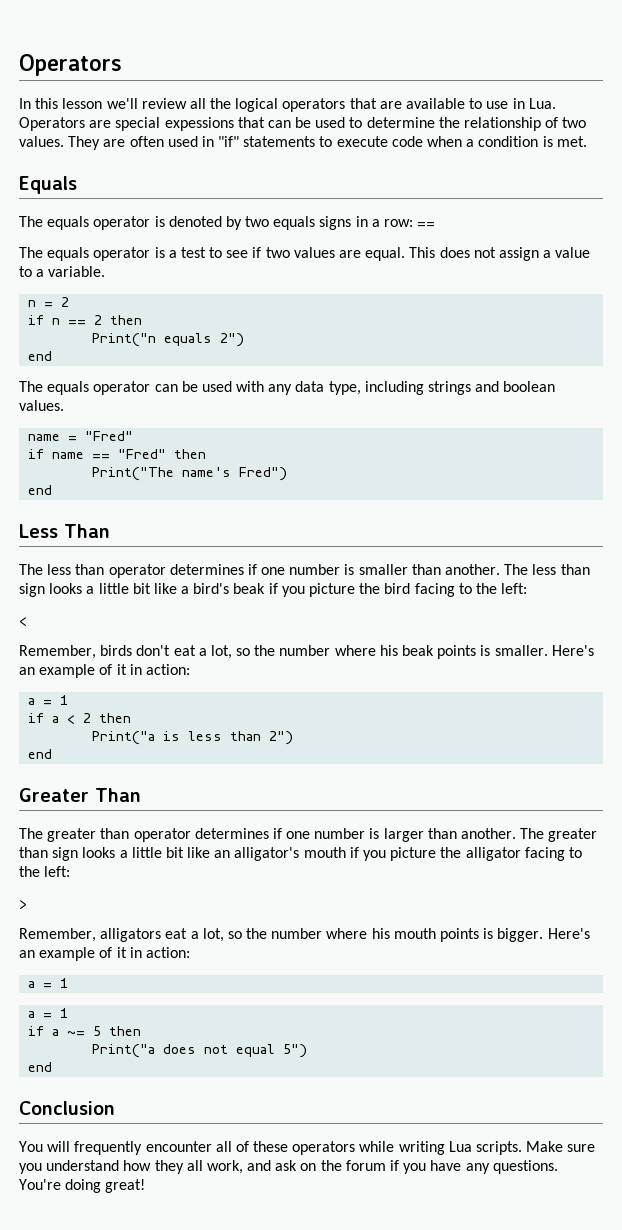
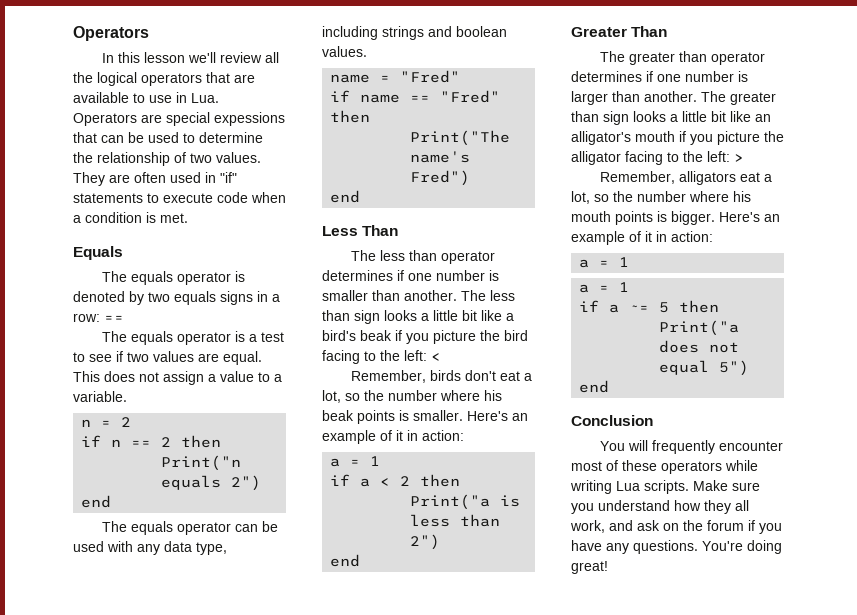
(528, 588) // -> (427, 355) none
(71, 871) // -> (730, 156) none
[215,1141,232,1152] all -> [571,461,602,471] most

